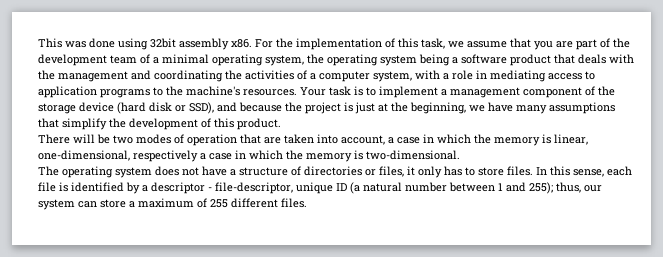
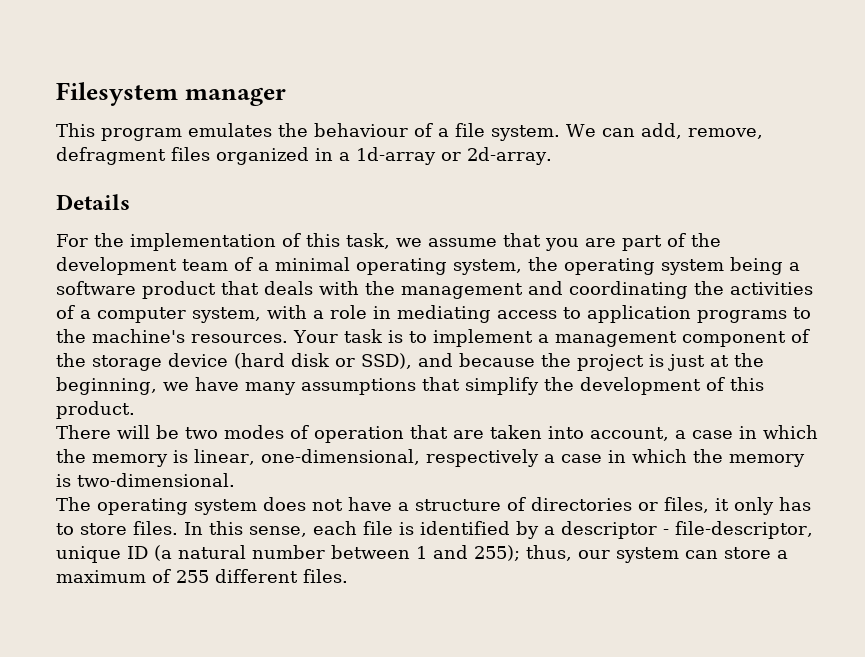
[38,38,252,50] This was done using 32bit assembly x86. -> [56,82,286,106] [56,123,763,141] [56,147,552,165] [56,194,130,210] Filesystem manager // This program emulates the behaviour of a file system. We can add, remove, defragment files organized in a 1d-array or 2d-array. // Details //

